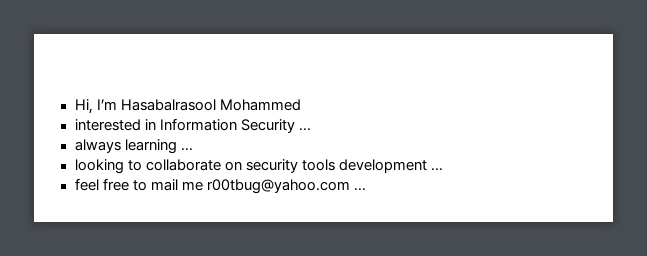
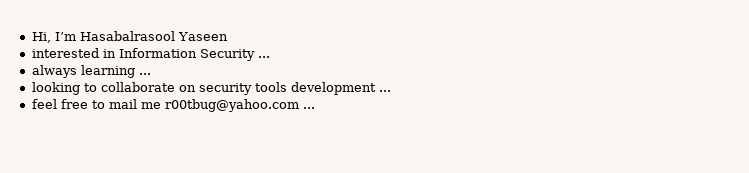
[219,99,301,111] Mohammed -> [177,32,228,41] Yaseen

